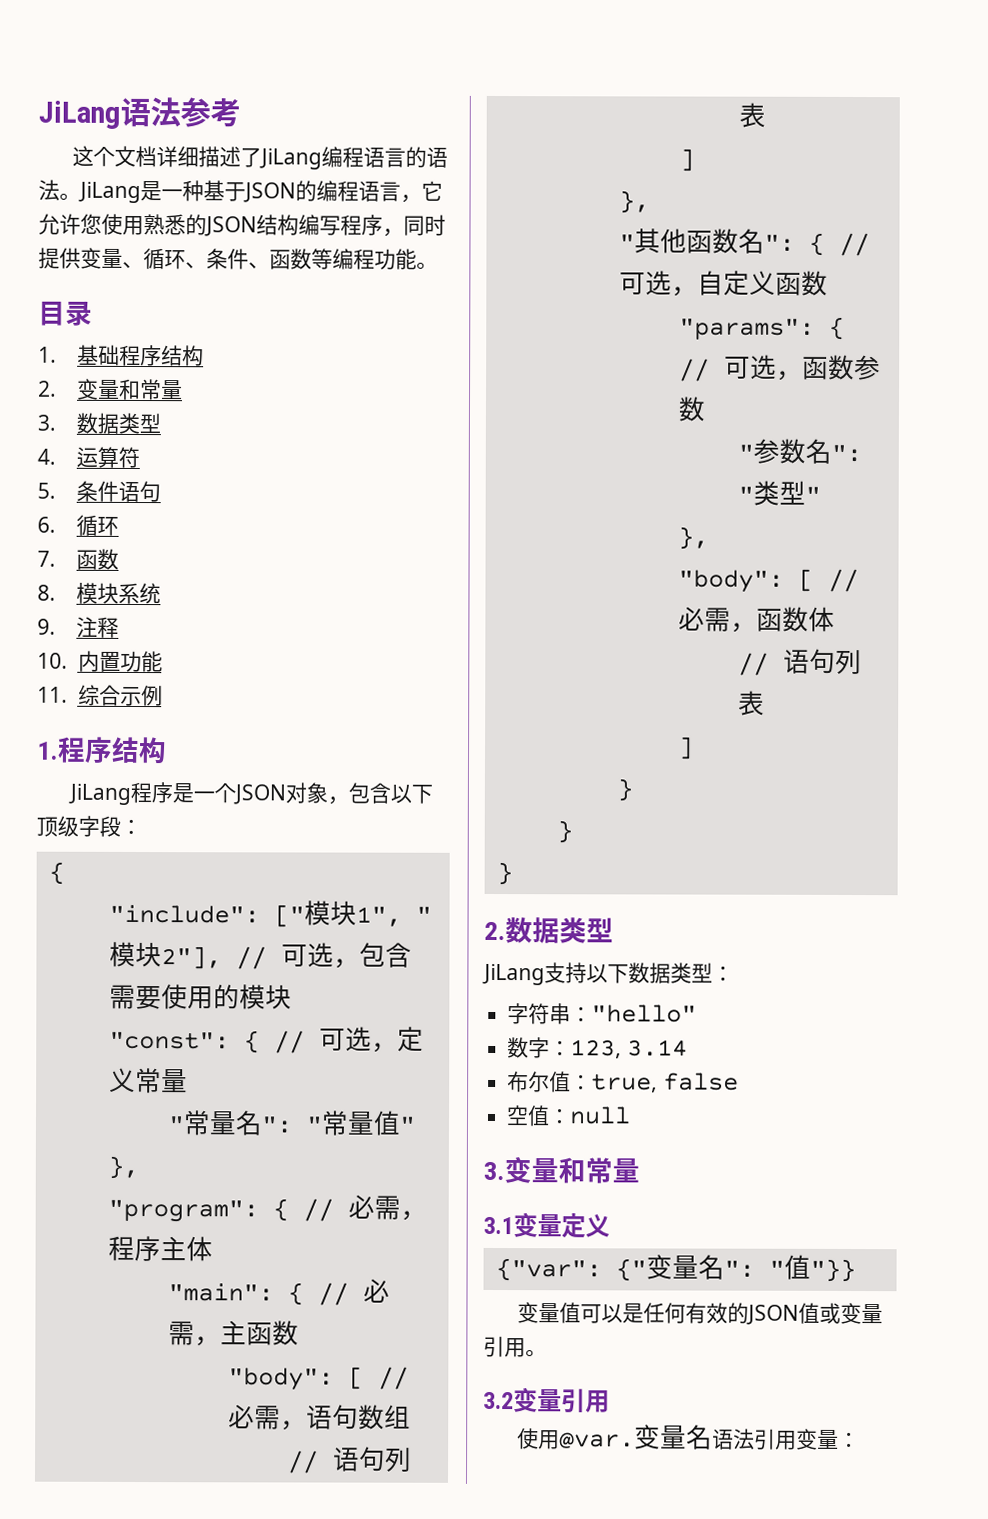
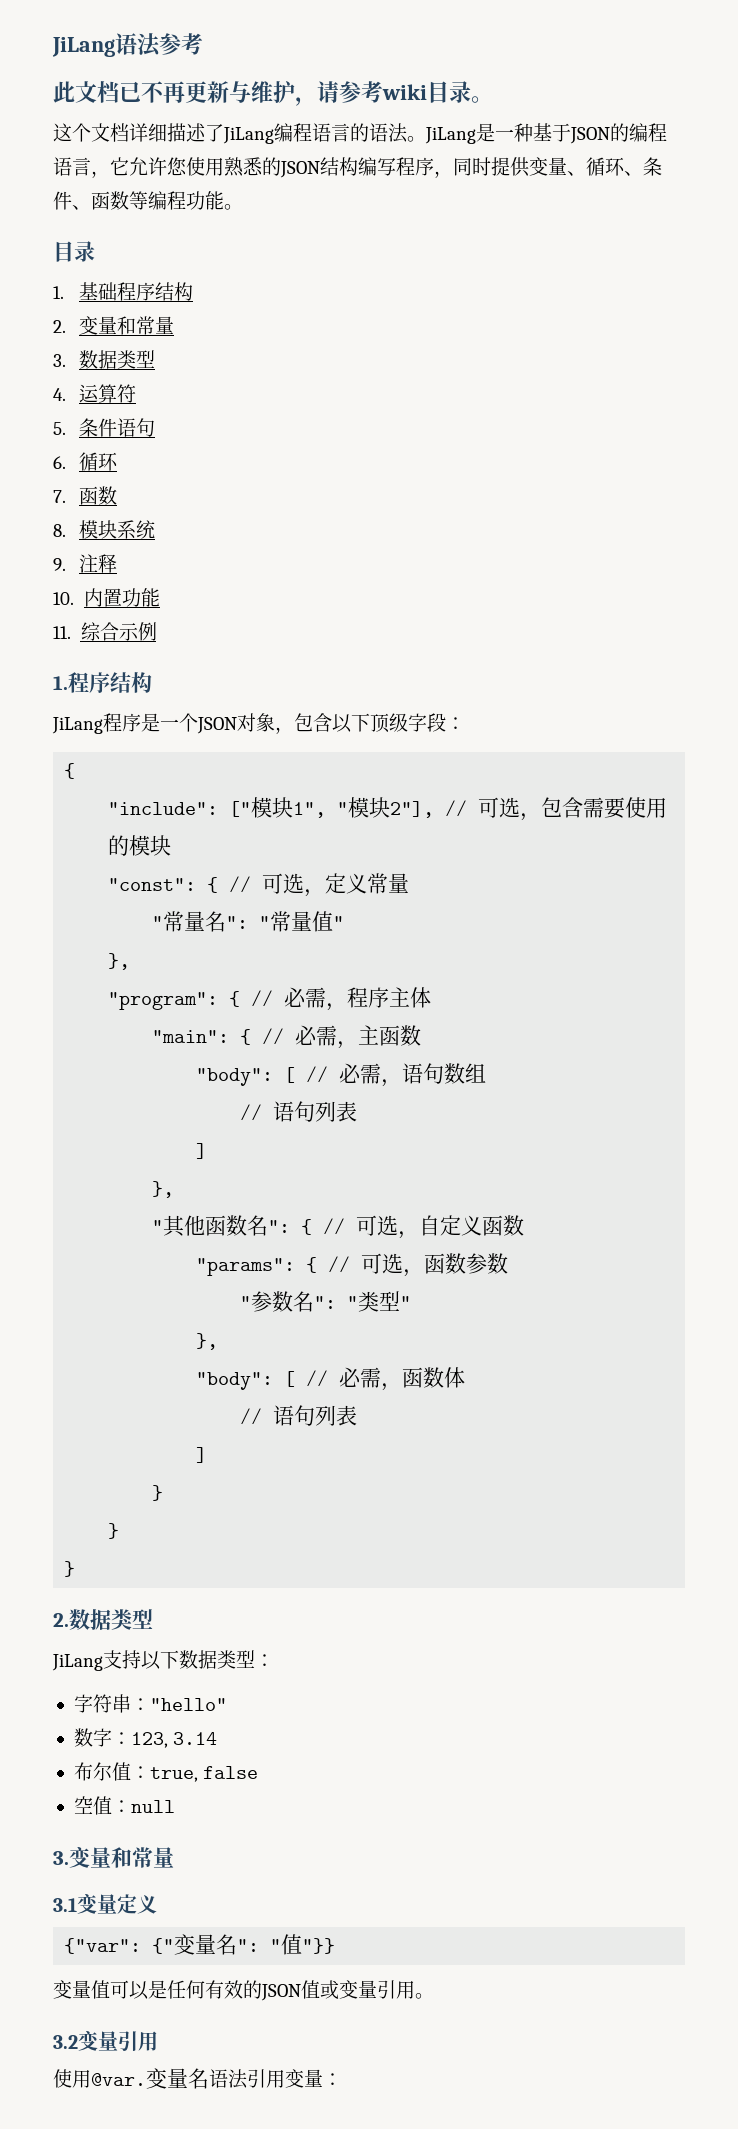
(241, 112) none -> [53,81,493,106] // 此文档已不再更新与维护，请参考wiki目录。

